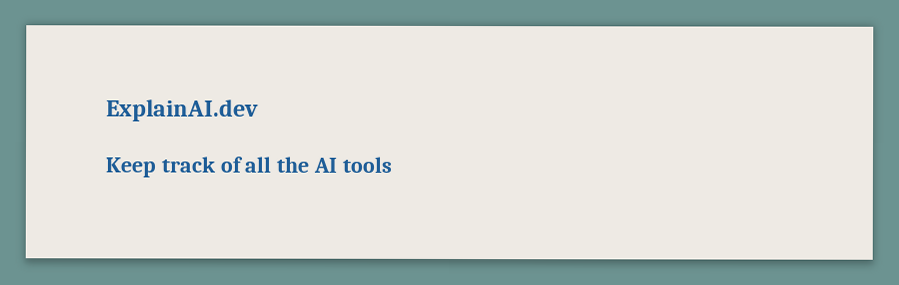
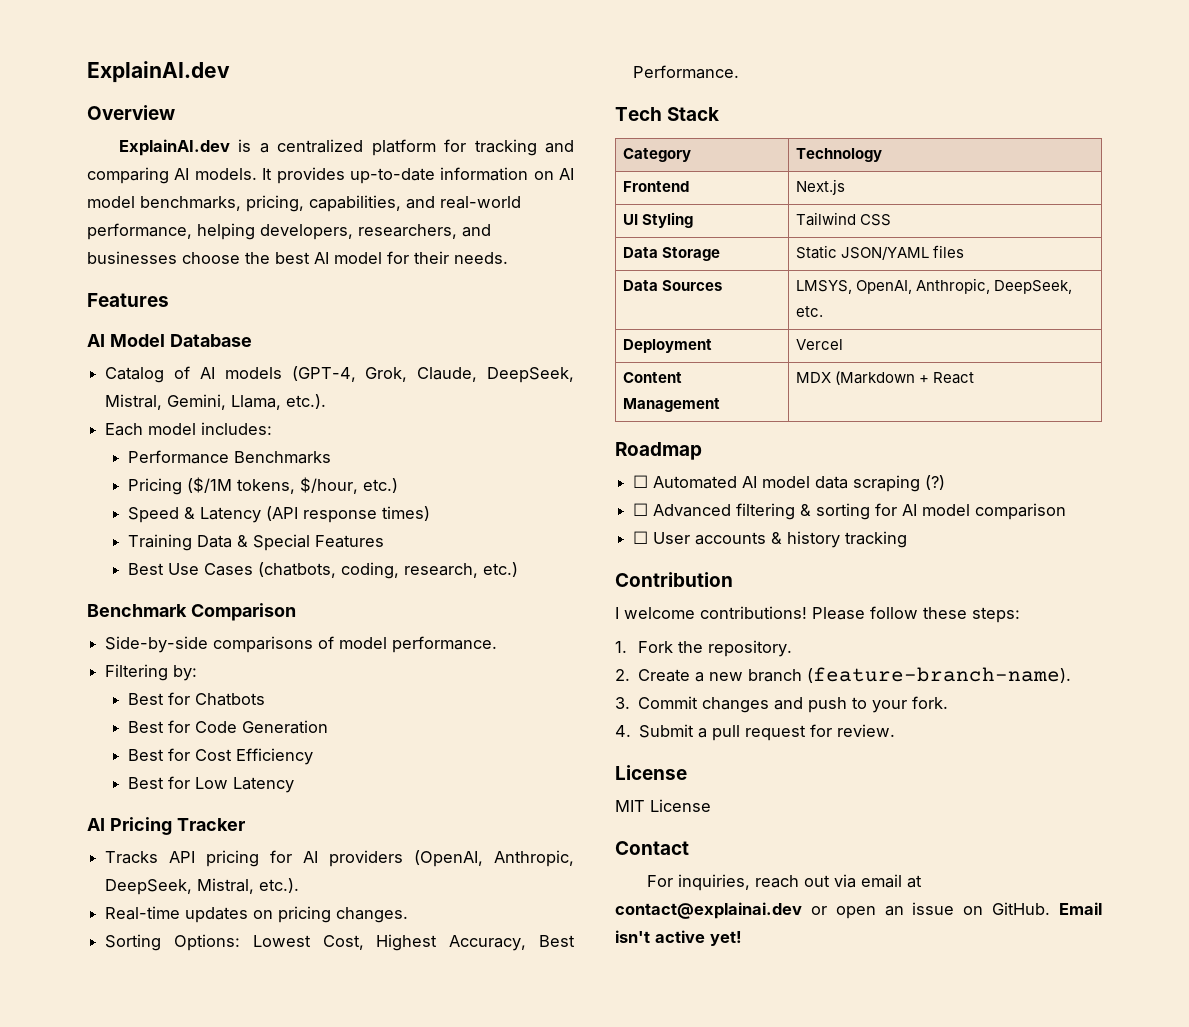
[105,156,392,178] Keep track of all the AI tools -> [87,105,175,120] [118,139,574,156] [87,167,574,184] [87,195,521,212] [87,223,491,240] [87,251,508,264] [87,293,169,307] [87,334,252,347] [105,366,574,383] [105,394,327,410] [105,422,273,436] [128,450,332,464] [128,477,399,495] [128,506,431,523] [128,534,385,551] [128,562,519,579] [87,603,296,621] [105,636,498,653] [105,664,198,681] [128,692,266,706] [128,720,329,734] [128,748,314,765] [128,776,295,793] [87,817,245,835] [105,850,574,867] [105,878,300,895] [105,906,409,923] [105,934,575,951] [633,65,740,79] [615,107,720,121] [622,148,691,162] [795,148,882,162] [622,181,689,192] [795,179,845,195] [622,212,693,228] [795,212,891,226] [622,247,720,261] [795,245,964,260] [622,280,722,291] [795,278,1072,294] [795,306,823,317] [622,339,712,353] [795,339,843,350] [622,372,682,383] [622,398,720,412] [795,371,974,385] [615,442,702,460] [633,475,946,492] [633,503,1067,520] [633,531,908,548] [615,572,733,587] [615,606,1020,623] [615,640,792,657] [615,667,1072,683] [615,696,949,713] [615,724,896,741] [615,765,687,780] [615,799,711,812] [615,841,689,855] [646,874,922,891] [615,902,1102,919] [615,930,742,946] Overview // ExplainAI.dev is a centralized platform for tracking and comparing AI models. It provides up-to-date information on AI model benchmarks, pricing, capabilities, and real-world performance, helping developers, researchers, and businesses choose the best AI model for their needs. // Features // AI Model Database // Catalog of AI models (GPT-4, Grok, Claude, DeepSeek, Mistral, Gemini, Llama, etc.). // Each model includes: // Performance Benchmarks // Pricing ($/1M tokens, $/hour, etc.) // Speed & Latency (API response times) // Training Data & Special Features // Best Use Cases (chatbots, coding, research, etc.) // Benchmark Comparison // Side-by-side comparisons of model performance. // Filtering by: // Best for Chatbots // Best for Code Generation // Best for Cost Efficiency // Best for Low Latency // AI Pricing Tracker // Tracks API pricing for AI providers (OpenAI, Anthropic, DeepSeek, Mistral, etc.). // Real-time updates on pricing changes. // Sorting Options: Lowest Cost, Highest Accuracy, Best Performance. // Tech Stack // Category | Technology // Frontend | Next.js // UI Styling | Tailwind CSS // Data Storage | Static JSON/YAML files // Data Sources | LMSYS, OpenAI, Anthropic, DeepSeek, etc. // Deployment | Vercel // Content Management | MDX (Markdown + React // Roadmap // ☐ Automated AI model data scraping (?) // ☐ Advanced filtering & sorting for AI model comparison // ☐ User accounts & history tracking // Contribution // I welcome contributions! Please follow these steps: // 1. Fork the repository. // 2. Create a new branch (feature-branch-name). // 3. Commit changes and push to your fork. // 4. Submit a pull request for review. // License // MIT License // Contact // For inquiries, reach out via email at contact@explainai.dev or open an issue on GitHub. Email isn't active yet!

